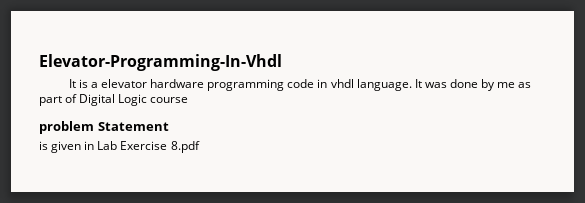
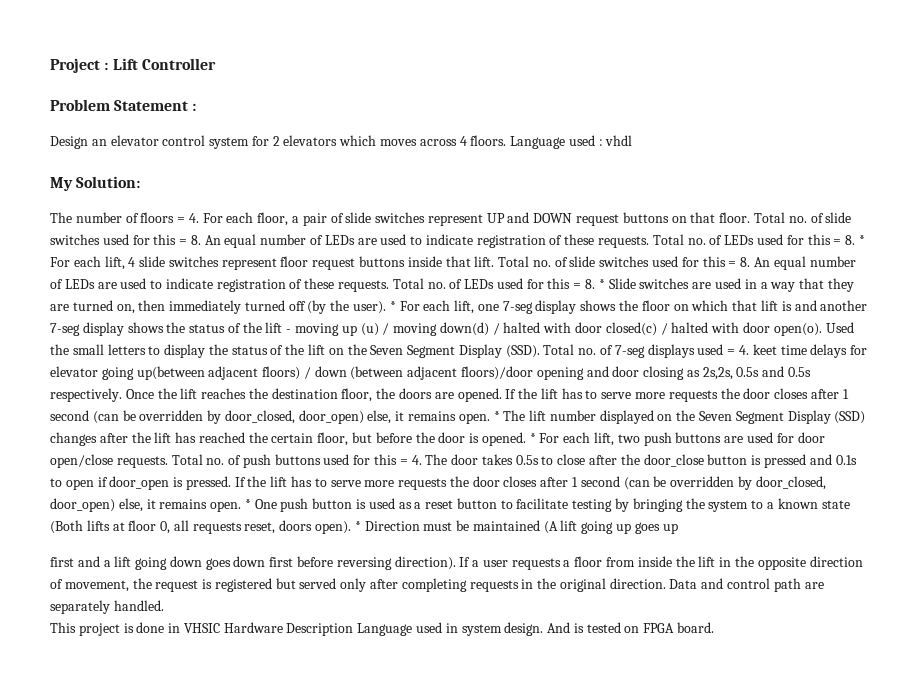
[39,54,282,71] [68,79,532,91] [39,94,189,106] [39,121,169,134] [39,141,200,153] Elevator-Programming-In-Vhdl // It is a elevator hardware programming code in vhdl language. It was done by me as part of Digital Logic course // problem Statement // is given in Lab Exercise 8.pdf -> [50,58,216,73] [50,99,197,111] [50,135,633,149] [50,176,141,191] [50,212,852,226] [50,234,865,248] [50,256,856,270] [50,278,854,292] [50,300,868,314] [50,322,854,336] [50,344,868,358] [50,366,812,380] [50,388,849,402] [50,410,866,424] [50,432,825,446] [50,454,857,468] [50,476,826,490] [50,498,850,512] [50,520,678,534] [50,556,863,570] [50,578,824,592] [50,600,164,614] [50,622,715,636] Project : Lift Controller // Problem Statement : // Design an elevator control system for 2 elevators which moves across 4 floors. Language used : vhdl // My Solution: // The number of floors = 4. For each floor, a pair of slide switches represent UP and DOWN request buttons on that floor. Total no. of slide switches used for this = 8. An equal number of LEDs are used to indicate registration of these requests. Total no. of LEDs used for this = 8. * For each lift, 4 slide switches represent floor request buttons inside that lift. Total no. of slide switches used for this = 8. An equal number of LEDs are used to indicate registration of these requests. Total no. of LEDs used for this = 8. * Slide switches are used in a way that they are turned on, then immediately turned off (by the user). * For each lift, one 7-seg display shows the floor on which that lift is and another 7-seg display shows the status of the lift - moving up (u) / moving down(d) / halted with door closed(c) / halted with door open(o). Used the small letters to display the status of the lift on the Seven Segment Display (SSD). Total no. of 7-seg displays used = 4. keet time delays for elevator going up(between adjacent floors) / down (between adjacent floors)/door opening and door closing as 2s,2s, 0.5s and 0.5s respectively. Once the lift reaches the destination floor, the doors are opened. If the lift has to serve more requests the door closes after 1 second (can be overridden by door_closed, door_open) else, it remains open. * The lift number displayed on the Seven Segment Display (SSD) changes after the lift has reached the certain floor, but before the door is opened. * For each lift, two push buttons are used for door open/close requests. Total no. of push buttons used for this = 4. The door takes 0.5s to close after the door_close button is pressed and 0.1s to open if door_open is pressed. If the lift has to serve more requests the door closes after 1 second (can be overridden by door_closed, door_open) else, it remains open. * One push button is used as a reset button to facilitate testing by bringing the system to a known state (Both lifts at floor 0, all requests reset, doors open). * Direction must be maintained (A lift going up goes up // first and a lift going down goes down first before reversing direction). If a user requests a floor from inside the lift in the opposite direction of movement, the request is registered but served only after completing requests in the original direction. Data and control path are separately handled. // This project is done in VHSIC Hardware Description Language used in system design. And is tested on FPGA board.

